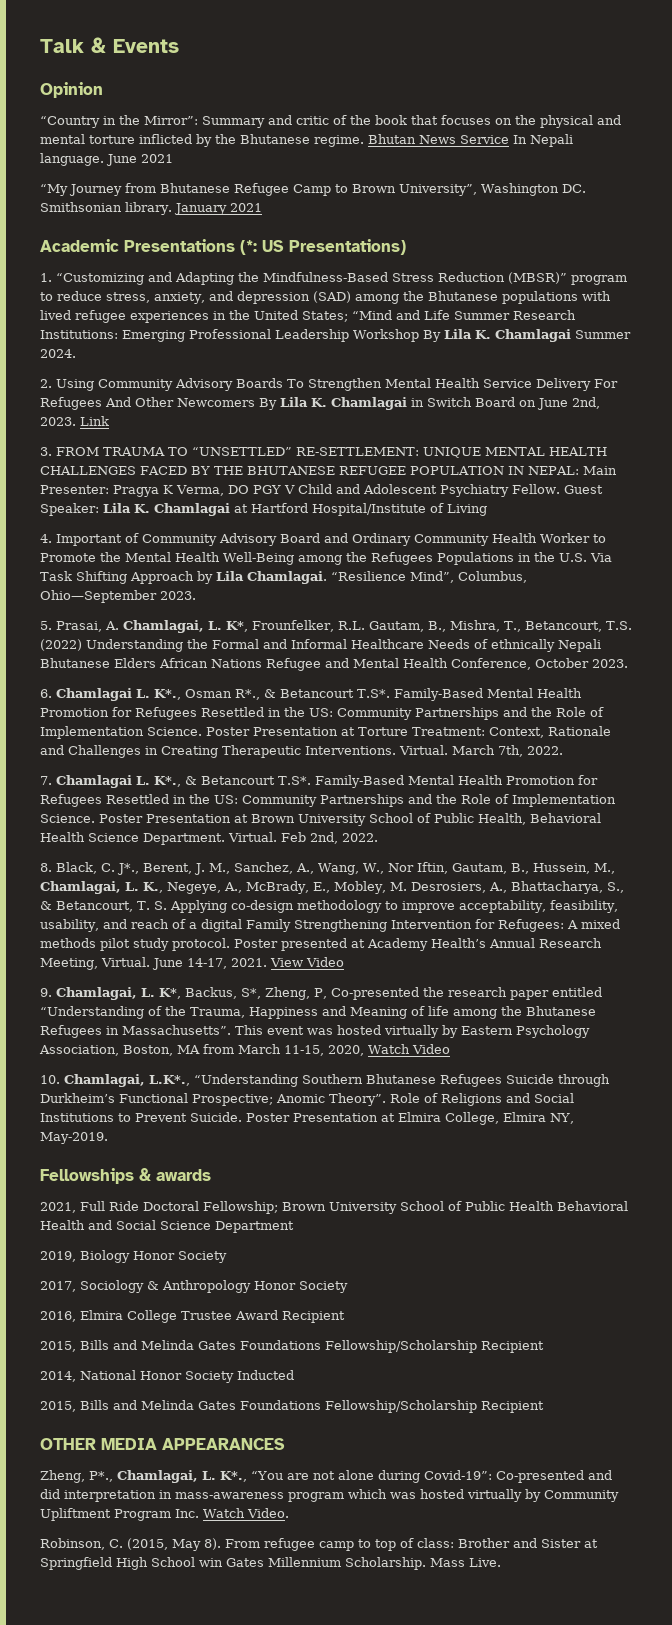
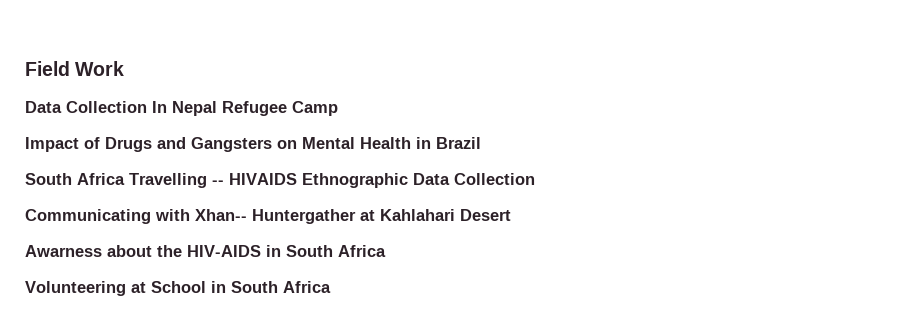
[40,37,179,53] [40,82,103,98] [40,115,621,128] [40,134,573,147] [40,153,173,166] [40,183,586,196] [40,202,262,215] [40,239,406,255] [40,272,627,285] [40,291,611,304] [40,310,576,323] [40,329,631,342] [40,349,76,358] [40,378,618,391] [40,397,600,410] [40,416,109,426] [40,447,607,458] [40,466,617,475] [40,484,603,497] [40,503,487,516] [40,533,606,546] [40,552,612,565] [40,571,527,584] [40,590,196,603] [40,620,632,633] [40,639,601,652] [40,658,628,671] [40,688,582,701] [40,707,604,720] [40,726,611,739] [40,745,563,758] [40,775,598,788] [40,794,616,807] [40,813,601,826] [40,832,378,845] [40,862,615,875] [40,881,624,894] [40,900,618,913] [40,919,620,932] [40,938,602,951] [40,957,344,970] [40,987,602,1000] [40,1006,596,1019] [40,1025,590,1038] [39,1044,450,1056] [40,1074,610,1087] [40,1093,574,1106] [40,1112,574,1125] [40,1132,108,1144] [40,1168,211,1184] [40,1201,628,1214] [40,1220,294,1233] [40,1250,227,1263] [40,1280,348,1293] [40,1310,345,1323] [40,1340,544,1353] [40,1370,294,1383] [40,1400,544,1413] [40,1438,285,1450] [40,1470,612,1483] [40,1489,619,1502] [40,1508,289,1521] [40,1538,598,1551] [40,1557,501,1570] Talk & Events // Opinion // “Country in the Mirror”: Summary and critic of the book that focuses on the physical and mental torture inflicted by the Bhutanese regime. Bhutan News Service In Nepali language. June 2021 // “My Journey from Bhutanese Refugee Camp to Brown University”, Washington DC. Smithsonian library. January 2021 // Academic Presentations (*: US Presentations) // 1. “Customizing and Adapting the Mindfulness-Based Stress Reduction (MBSR)” program to reduce stress, anxiety, and depression (SAD) among the Bhutanese populations with lived refugee experiences in the United States; “Mind and Life Summer Research Institutions: Emerging Professional Leadership Workshop By Lila K. Chamlagai Summer 2024. // 2. Using Community Advisory Boards To Strengthen Mental Health Service Delivery For Refugees And Other Newcomers By Lila K. Chamlagai in Switch Board on June 2nd, 2023. Link // 3. FROM TRAUMA TO “UNSETTLED” RE-SETTLEMENT: UNIQUE MENTAL HEALTH CHALLENGES FACED BY THE BHUTANESE REFUGEE POPULATION IN NEPAL: Main Presenter: Pragya K Verma, DO PGY V Child and Adolescent Psychiatry Fellow. Guest Speaker: Lila K. Chamlagai at Hartford Hospital/Institute of Living // 4. Important of Community Advisory Board and Ordinary Community Health Worker to Promote the Mental Health Well-Being among the Refugees Populations in the U.S. Via Task Shifting Approach by Lila Chamlagai. “Resilience Mind”, Columbus, Ohio—September 2023. // 5. Prasai, A. Chamlagai, L. K*, Frounfelker, R.L. Gautam, B., Mishra, T., Betancourt, T.S. (2022) Understanding the Formal and Informal Healthcare Needs of ethnically Nepali Bhutanese Elders African Nations Refugee and Mental Health Conference, October 2023. // 6. Chamlagai L. K*., Osman R*., & Betancourt T.S*. Family-Based Mental Health Promotion for Refugees Resettled in the US: Community Partnerships and the Role of Implementation Science. Poster Presentation at Torture Treatment: Context, Rationale and Challenges in Creating Therapeutic Interventions. Virtual. March 7th, 2022. // 7. Chamlagai L. K*., & Betancourt T.S*. Family-Based Mental Health Promotion for Refugees Resettled in the US: Community Partnerships and the Role of Implementation Science. Poster Presentation at Brown University School of Public Health, Behavioral Health Science Department. Virtual. Feb 2nd, 2022. // 8. Black, C. J*., Berent, J. M., Sanchez, A., Wang, W., Nor Iftin, Gautam, B., Hussein, M., Chamlagai, L. K., Negeye, A., McBrady, E., Mobley, M. Desrosiers, A., Bhattacharya, S., & Betancourt, T. S. Applying co-design methodology to improve acceptability, feasibility, usability, and reach of a digital Family Strengthening Intervention for Refugees: A mixed methods pilot study protocol. Poster presented at Academy Health’s Annual Research Meeting, Virtual. June 14-17, 2021. View Video // 9. Chamlagai, L. K*, Backus, S*, Zheng, P, Co-presented the research paper entitled “Understanding of the Trauma, Happiness and Meaning of life among the Bhutanese Refugees in Massachusetts”. This event was hosted virtually by Eastern Psychology Association, Boston, MA from March 11-15, 2020, Watch Video // 10. Chamlagai, L.K*., “Understanding Southern Bhutanese Refugees Suicide through Durkheim’s Functional Prospective; Anomic Theory”. Role of Religions and Social Institutions to Prevent Suicide. Poster Presentation at Elmira College, Elmira NY, May-2019. // Fellowships & awards // 2021, Full Ride Doctoral Fellowship; Brown University School of Public Health Behavioral Health and Social Science Department // 2019, Biology Honor Society // 2017, Sociology & Anthropology Honor Society // 2016, Elmira College Trustee Award Recipient // 2015, Bills and Melinda Gates Foundations Fellowship/Scholarship Recipient // 2014, National Honor Society Inducted // 2015, Bills and Melinda Gates Foundations Fellowship/Scholarship Recipient // OTHER MEDIA APPEARANCES // Zheng, P*., Chamlagai, L. K*., “You are not alone during Covid-19”: Co-presented and did interpretation in mass-awareness program which was hosted virtually by Community Upliftment Program Inc. Watch Video. // Robinson, C. (2015, May 8). From refugee camp to top of class: Brother and Sister at Springfield High School win Gates Millennium Scholarship. Mass Live. -> [25,61,125,76] [25,101,338,116] [25,137,481,152] [25,173,535,188] [25,209,511,224] [25,245,386,257] [25,281,331,296] Field Work // Data Collection In Nepal Refugee Camp // Impact of Drugs and Gangsters on Mental Health in Brazil // South Africa Travelling -- HIVAIDS Ethnographic Data Collection // Communicating with Xhan-- Huntergather at Kahlahari Desert // Awarness about the HIV-AIDS in South Africa // Volunteering at School in South Africa

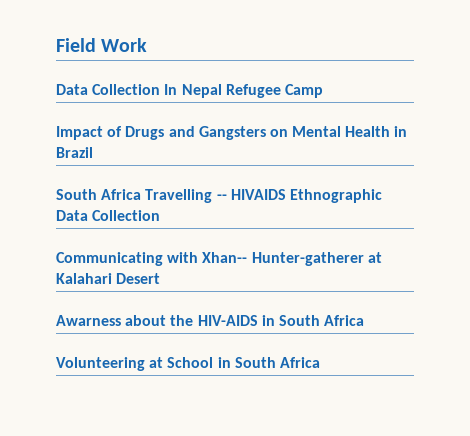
[252,209,455,224] Huntergather at Kahlahari -> [251,252,382,266] [56,273,112,284] Hunter-gatherer at Kalahari

